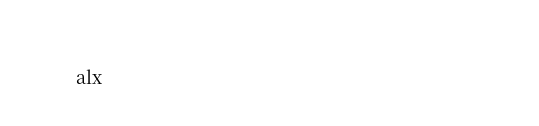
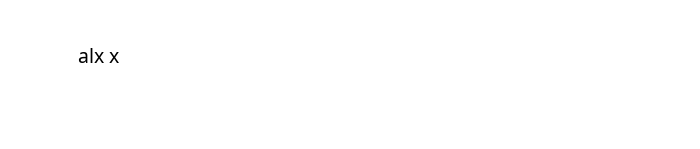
(102, 76) none -> [109,52,120,63] x

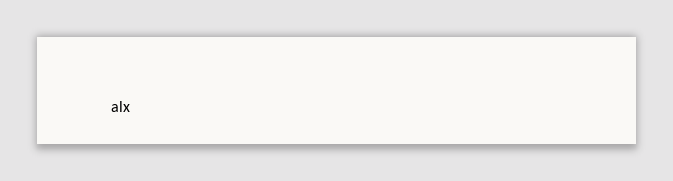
[109,52,120,63] x -> (130, 106) none

